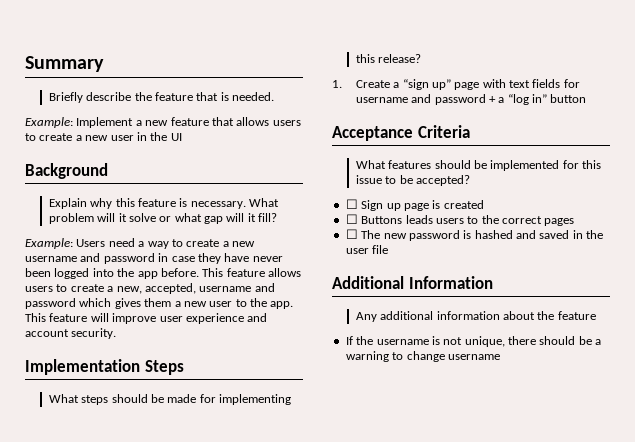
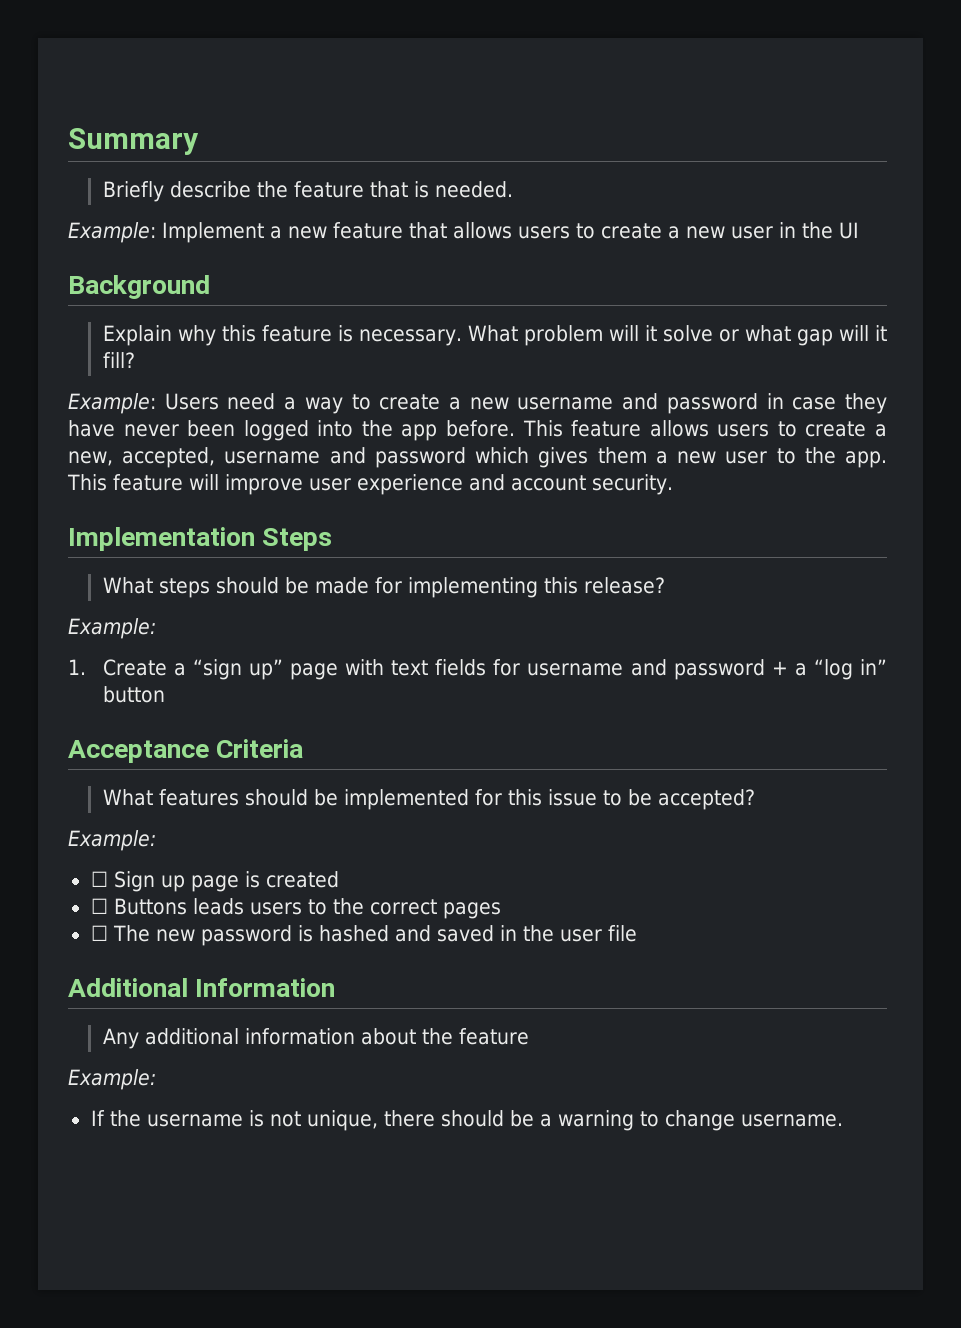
(422, 58) none -> [68,618,156,639] // Example:
(470, 180) none -> [68,830,156,851] // Example:
(596, 315) none -> [68,1069,156,1090] // Example:
[447,354,500,360] username -> [740,1114,843,1127] username.

